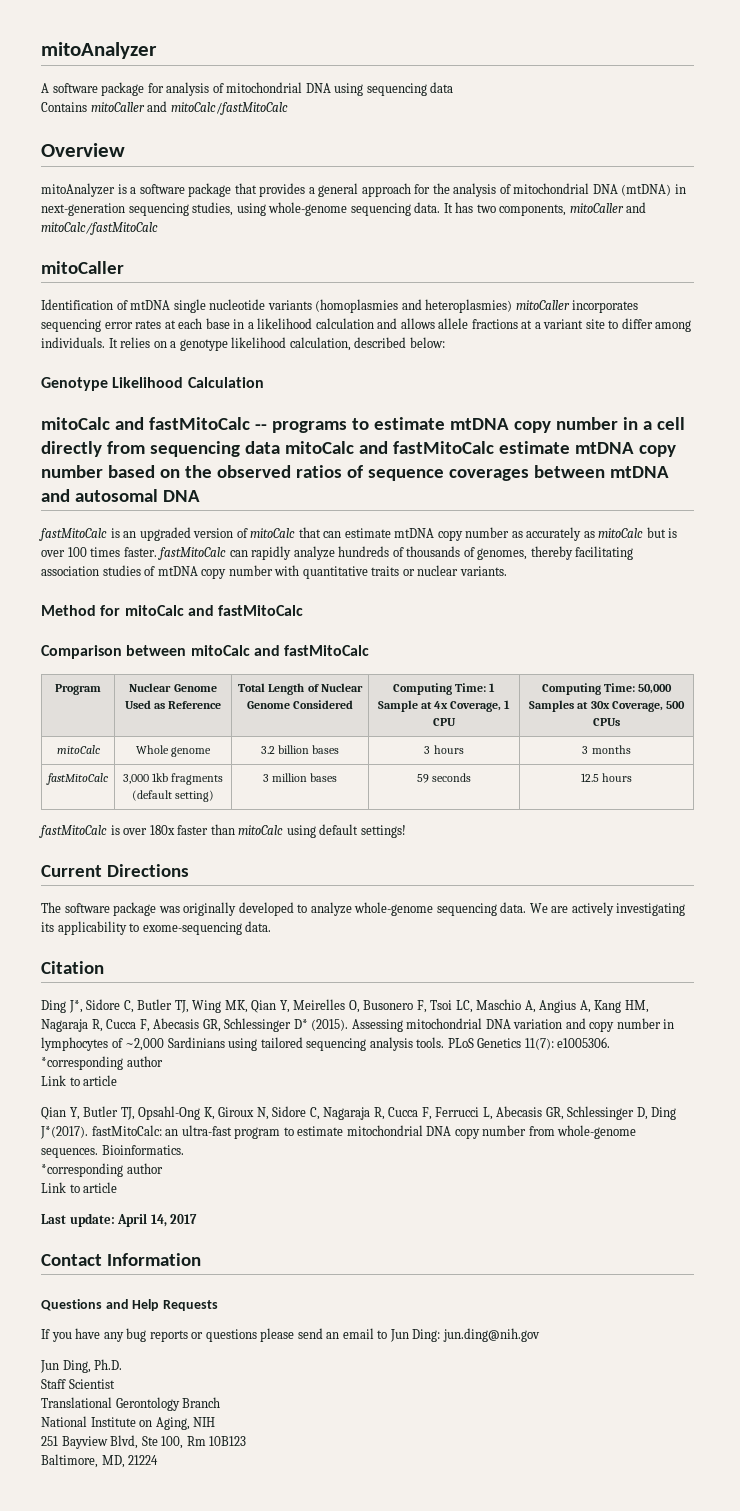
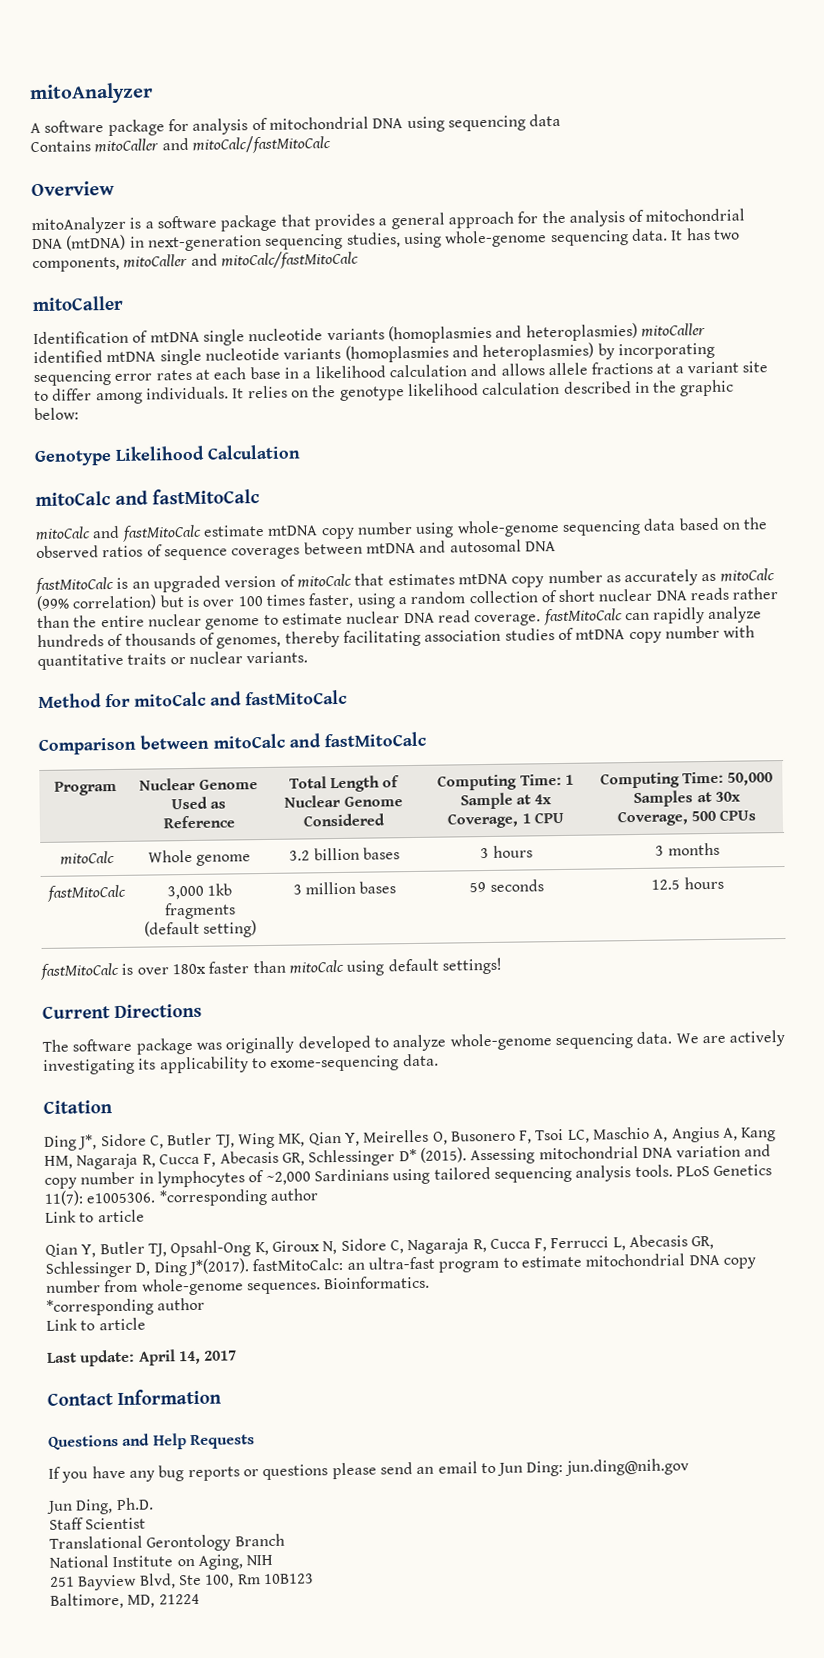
[572,300,639,313] incorporates -> [33,342,715,366] identified mtDNA single nucleotide variants (homoplasmies and heteroplasmies) by incorporating
[170,341,177,348] a -> [312,384,337,398] the
[289,337,407,351] calculation, described -> [482,379,735,397] calculation described in the graphic
[254,417,685,433] [41,441,280,457] -- programs to estimate mtDNA copy number in a cell directly from sequencing data -> (260, 496) //
(103, 471) none -> [415,518,677,538] using whole-genome sequencing data
[323,528,391,538] can estimate -> [387,573,455,586] estimates
(644, 533) none -> [36,594,158,612] (99% correlation)
[123,547,157,557] faster. -> [308,587,779,609] [37,610,542,630] faster, using a random collection of short nuclear DNA reads rather than the entire nuclear genome to estimate nuclear DNA read coverage.

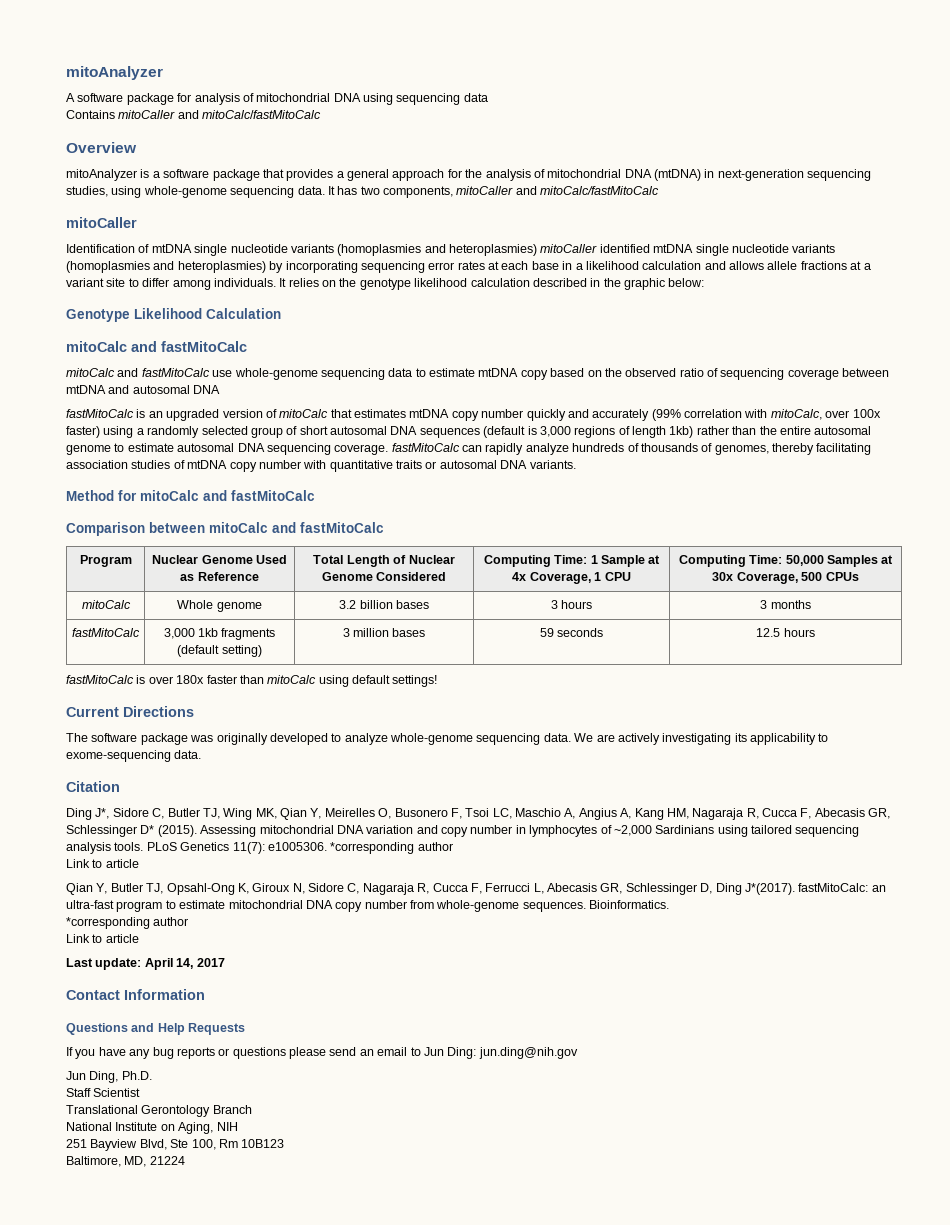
[202,517,769,540] [36,544,301,561] estimate mtDNA copy number using whole-genome sequencing data based on the observed ratios of sequence coverages -> [212,368,839,380] use whole-genome sequencing data to estimate mtDNA copy based on the observed ratio of sequencing coverage
[605,568,775,587] [36,587,730,612] as accurately as mitoCalc (99% correlation) but is over 100 times faster, using a random collection of short nuclear DNA reads -> [526,409,881,421] [66,426,694,438] quickly and accurately (99% correlation with mitoCalc, over 100x faster) using a randomly selected group of short autosomal DNA sequences (default is 3,000 regions of length 1kb)
[147,613,202,627] nuclear -> [814,426,872,435] autosomal
[346,610,471,624] nuclear DNA read -> [177,443,331,455] autosomal DNA sequencing
[188,651,243,664] nuclear -> [439,460,528,469] autosomal DNA

